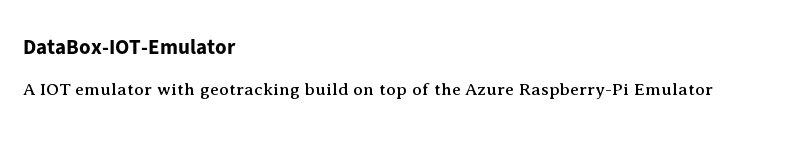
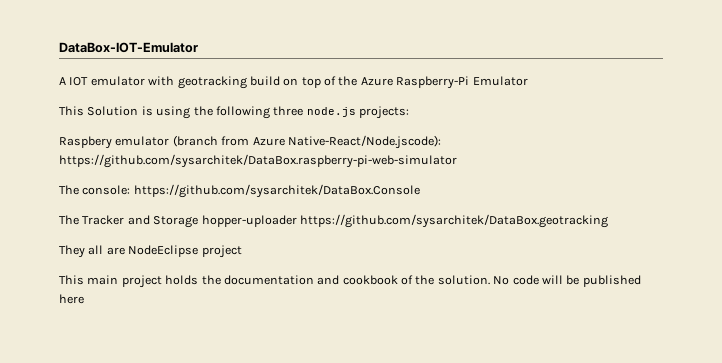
(713, 89) none -> [59,106,409,119] [59,135,441,149] [59,154,457,168] [59,184,420,198] [59,214,608,228] [59,245,242,258] [59,275,641,288] [59,294,84,304] // This Solution is using the following three node.js projects: // Raspbery emulator (branch from Azure Native-React/Node.jscode): https://github.com/sysarchitek/DataBox.raspberry-pi-web-simulator // The console: https://github.com/sysarchitek/DataBox.Console // The Tracker and Storage hopper-uploader https://github.com/sysarchitek/DataBox.geotracking // They all are NodeEclipse project // This main project holds the documentation and cookbook of the solution. No code will be published here

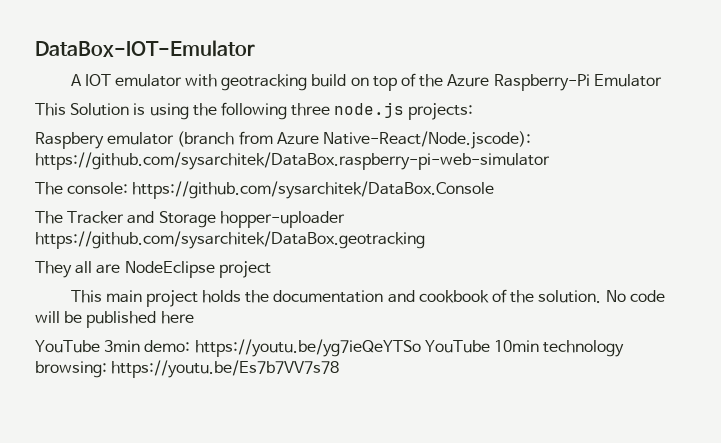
(84, 299) none -> [35,339,625,357] [35,360,340,378] // YouTube 3min demo: https://youtu.be/yg7ieQeYTSo YouTube 10min technology browsing: https://youtu.be/Es7b7VV7s78

